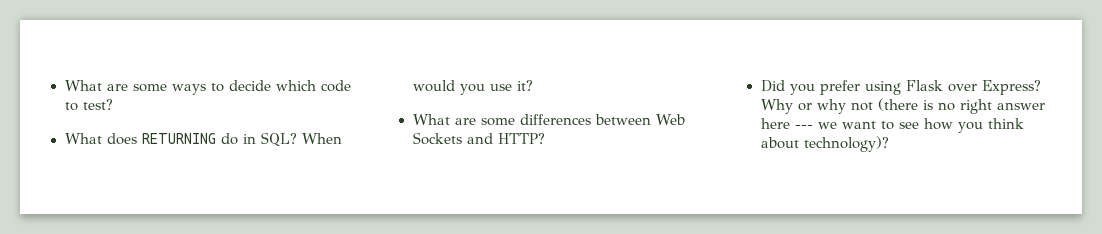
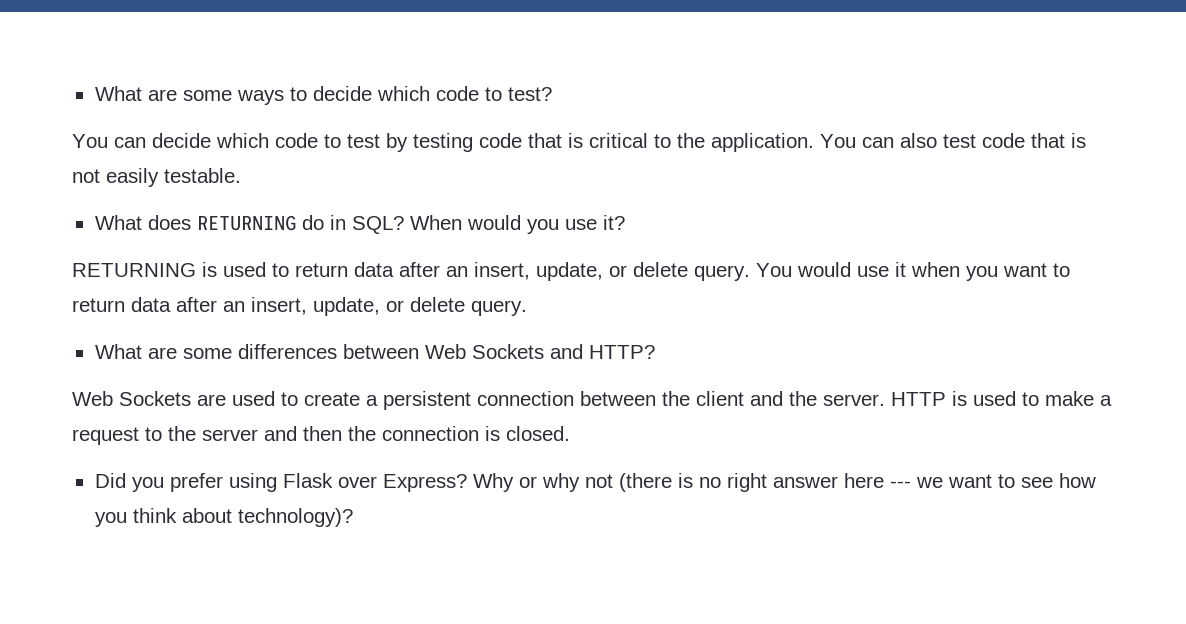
(113, 104) none -> [72,133,1086,152] [72,168,241,187] // You can decide which code to test by testing code that is critical to the application. You can also test code that is not easily testable.
(533, 85) none -> [72,262,1070,281] [72,297,527,316] // RETURNING is used to return data after an insert, update, or delete query. You would use it when you want to return data after an insert, update, or delete query.
(545, 138) none -> [72,391,1112,410] [72,426,570,445] // Web Sockets are used to create a persistent connection between the client and the server. HTTP is used to make a request to the server and then the connection is closed.

